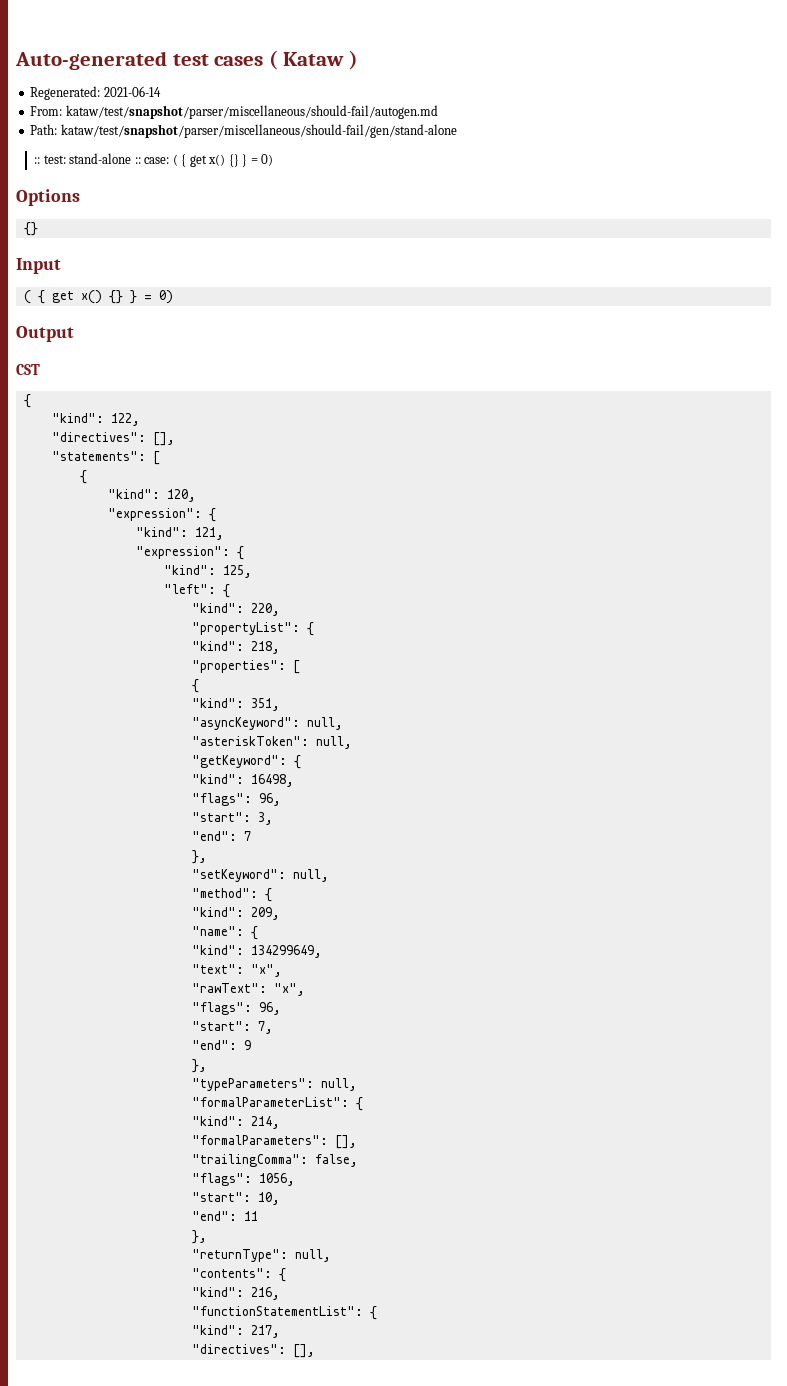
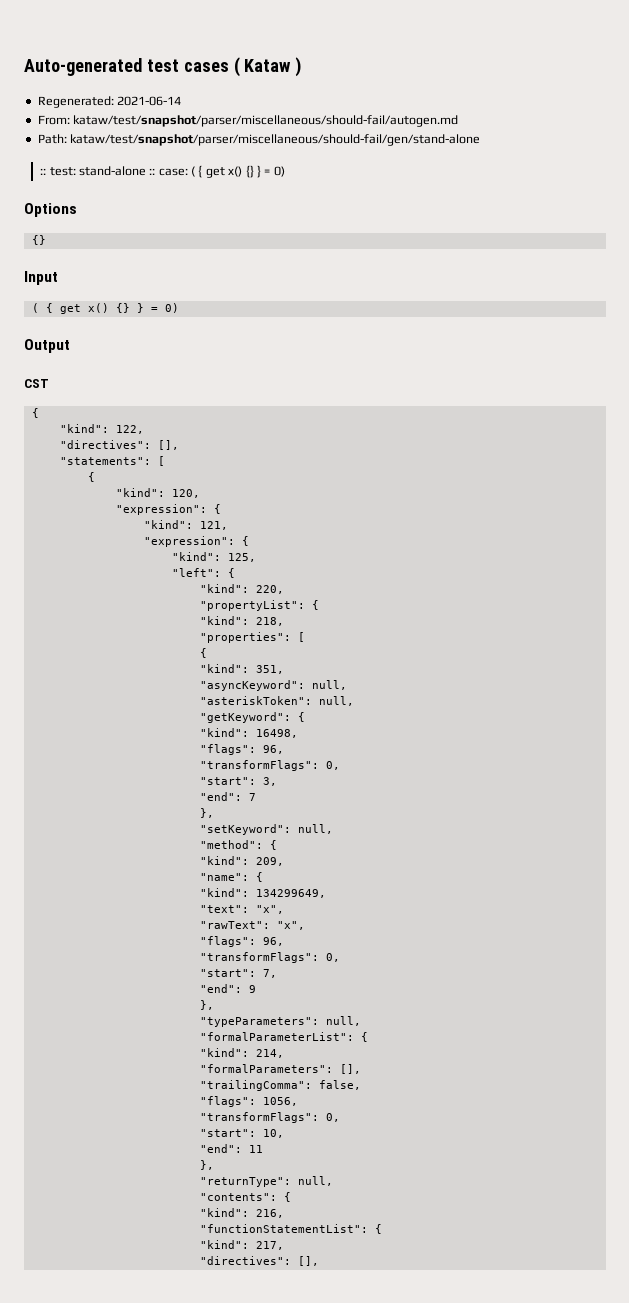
(281, 799) none -> [199,760,340,771] // "transformFlags": 0,
(281, 1008) none -> [199,952,340,963] // "transformFlags": 0,
(295, 1179) none -> [199,1112,340,1123] // "transformFlags": 0,

